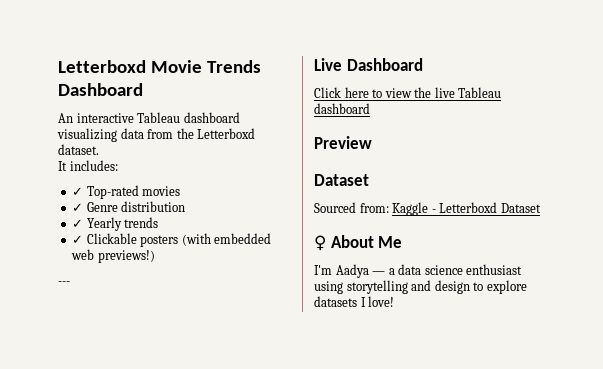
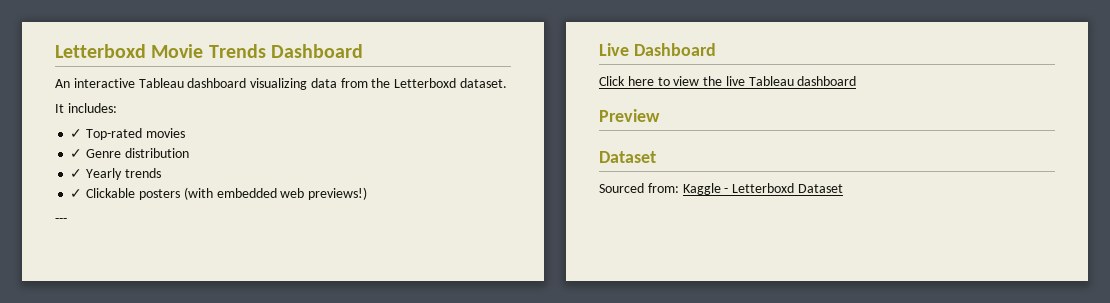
[314,235,403,251] [314,264,523,278] [314,280,527,294] [314,296,395,307] // ♀ About Me // I'm Aadya — a data science enthusiast using storytelling and design to explore datasets I love! -> (843, 188) none

